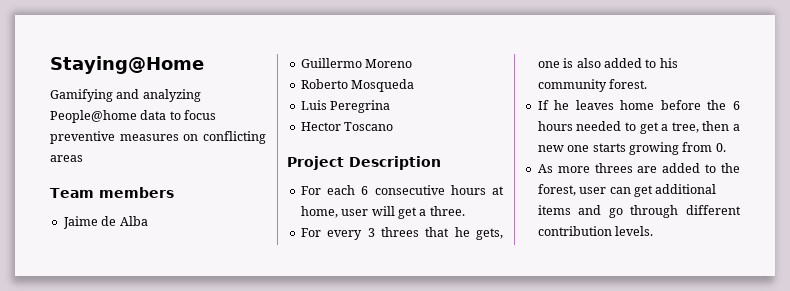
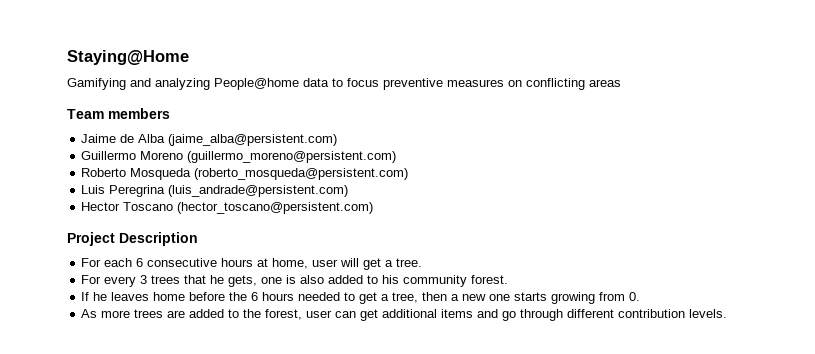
(148, 221) none -> [168,134,338,146] (jaime_alba@persistent.com)
(413, 63) none -> [187,151,397,163] (guillermo_moreno@persistent.com)
(415, 85) none -> [194,168,409,180] (roberto_mosqueda@persistent.com)
(391, 106) none -> [168,185,349,197] (luis_andrade@persistent.com)
(394, 126) none -> [177,202,374,214] (hector_toscano@persistent.com)
[429,206,465,216] three. -> [396,258,423,267] tree.
[380,227,419,237] threes -> [151,275,181,284] trees
[594,163,633,173] threes -> [134,309,164,318] trees

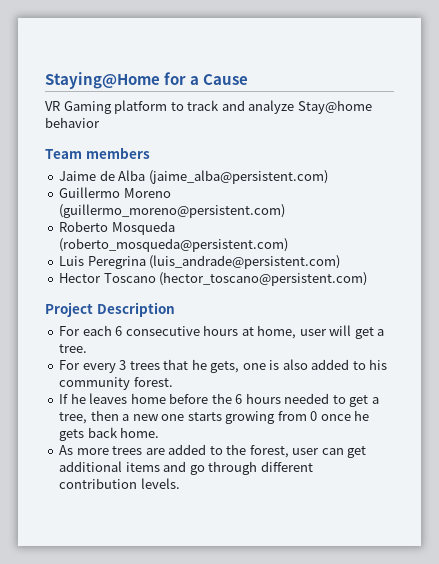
[67,78,621,90] // Gamifying and analyzing People@home data to focus preventive measures on conflicting areas -> [164,72,249,85] [45,100,372,114] [45,117,100,128] for a Cause // VR Gaming platform to track and analyze Stay@home behavior
[629,292,641,301] 0. -> [310,410,370,421] [59,427,160,441] 0 once he gets back home.

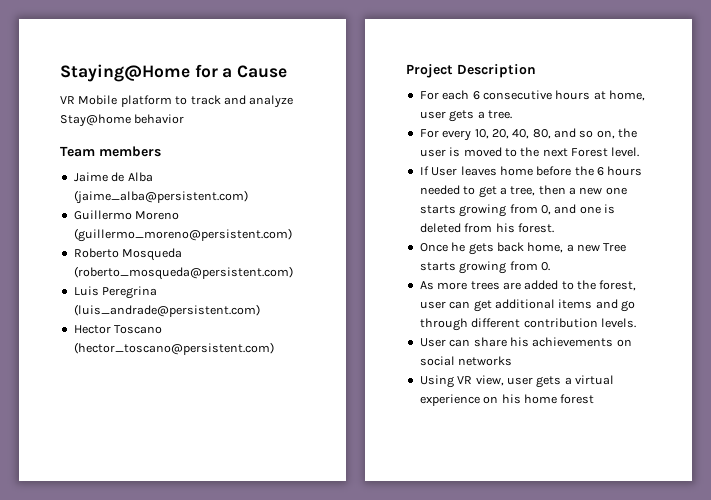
[63,101,112,114] Gaming -> [78,95,118,105] Mobile
[329,325,374,339] will get -> [449,110,475,122] gets
[119,359,388,373] [59,377,173,390] 3 trees that he gets, one is also added to his community forest. -> [474,128,638,139] [419,147,640,157] 10, 20, 40, 80, and so on, the user is moved to the next Forest level.
[70,393,86,404] he -> [431,167,458,176] User
[310,410,370,421] [59,427,160,441] 0 once he gets back home. -> [540,204,615,215] [419,223,554,233] [419,242,627,255] [419,261,550,274] 0, and one is deleted from his forest. // Once he gets back home, a new Tree starts growing from 0.
(180, 483) none -> [419,337,632,347] [419,356,513,366] [419,375,614,388] [419,394,595,406] // User can share his achievements on social networks // Using VR view, user gets a virtual experience on his home forest

